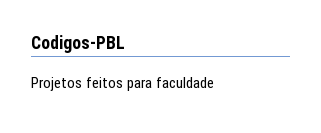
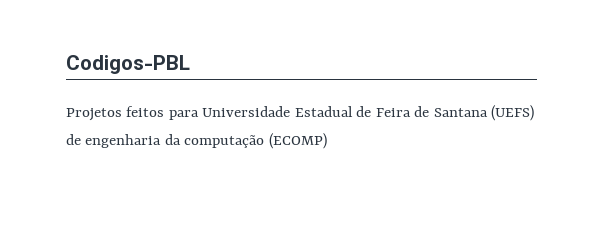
[156,77,215,88] faculdade -> [202,105,535,121] [66,133,327,149] Universidade Estadual de Feira de Santana (UEFS) de engenharia da computação (ECOMP)

